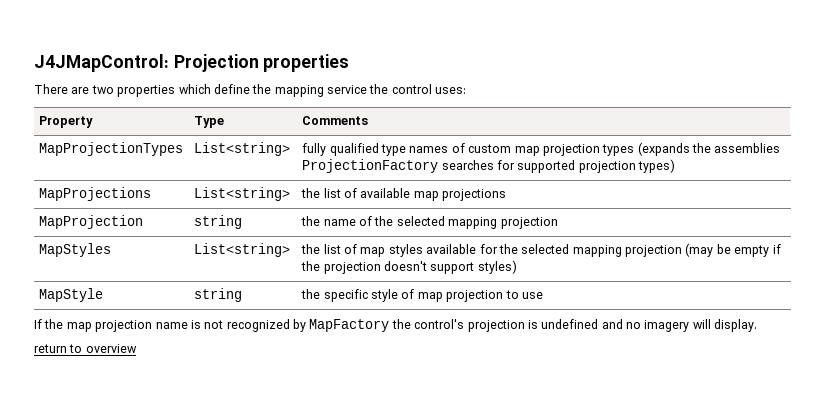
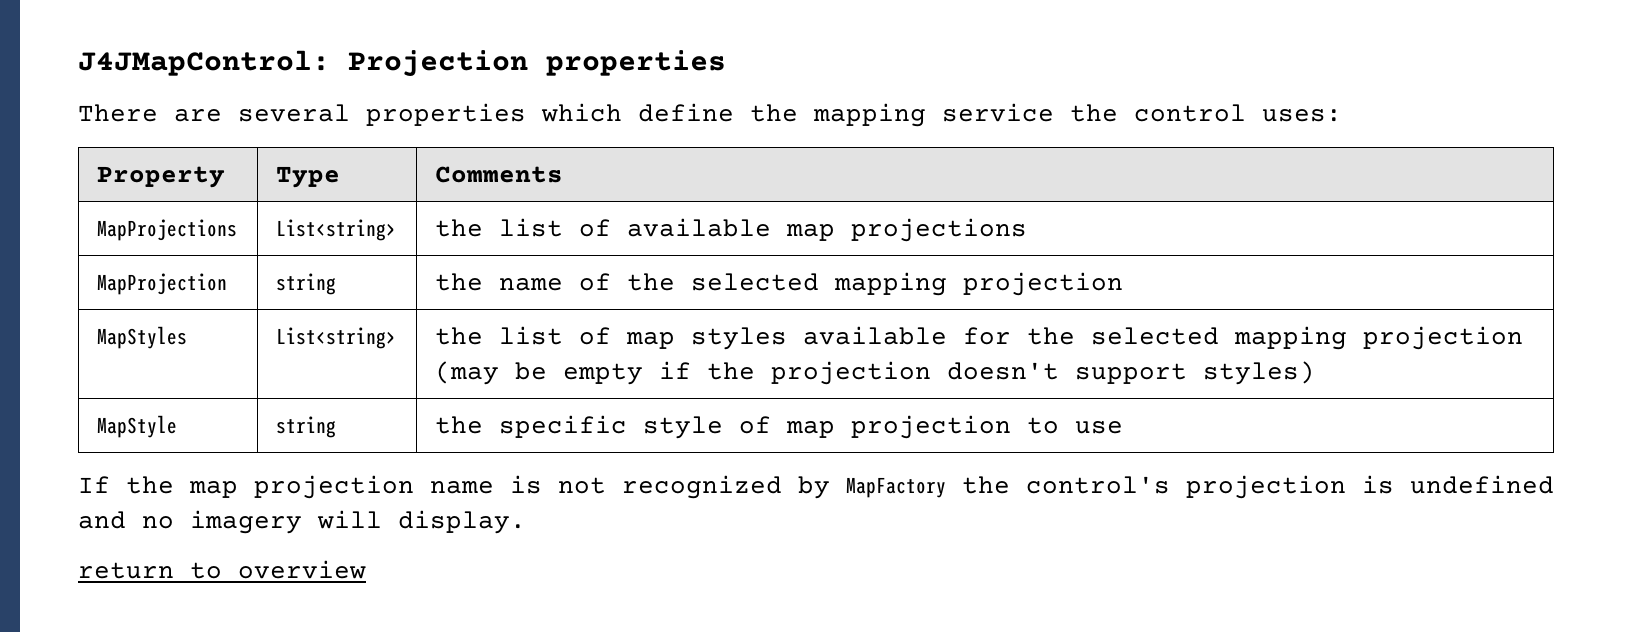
[91,85,114,94] two -> [238,104,350,122] several
[39,142,184,156] [194,142,291,156] [302,142,781,156] [302,159,676,173] // MapProjectionTypes | List<string> | fully qualified type names of custom map projection types (expands the assemblies ProjectionFactory searches for supported projection types) -> (564, 174) none

